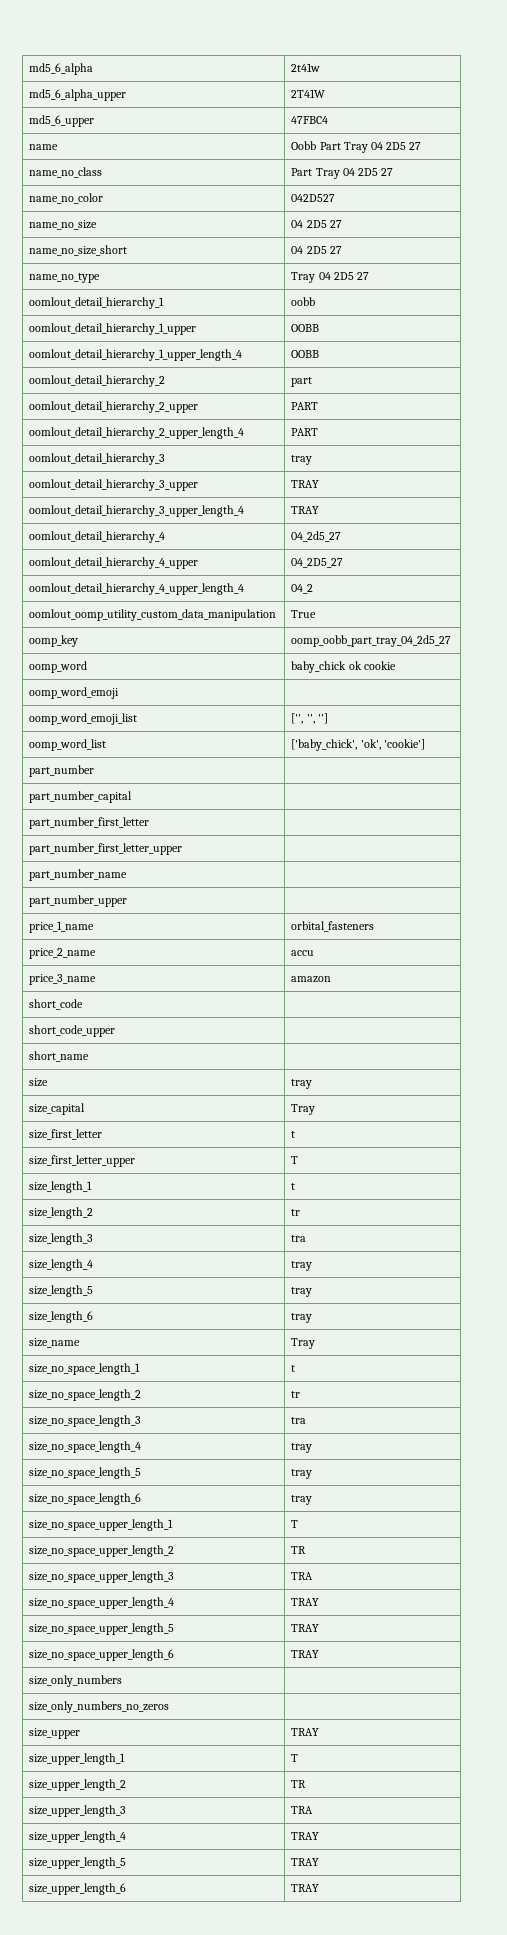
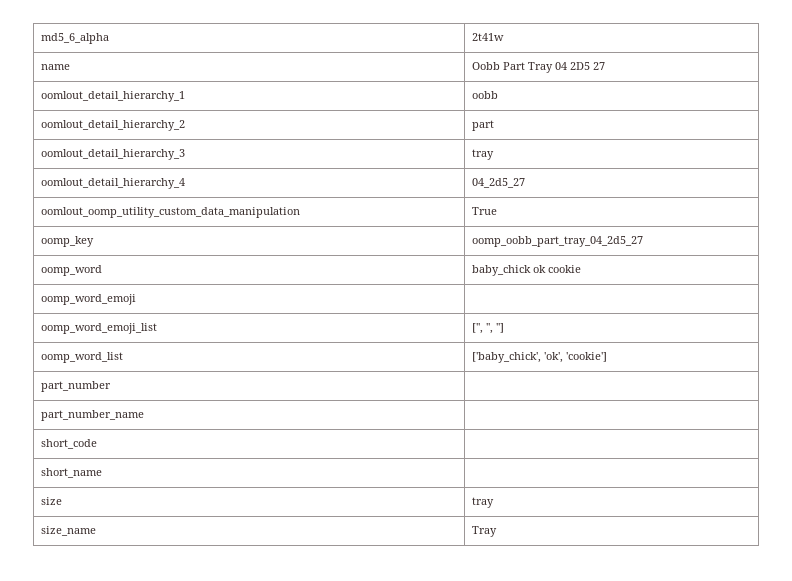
[29,89,127,101] [291,89,326,98] [29,115,95,127] [291,116,329,124] // md5_6_alpha_upper | 2T41W // md5_6_upper | 47FBC4 -> (505, 37) none
[29,167,103,178] [291,168,394,179] [29,193,104,204] [291,194,336,202] [29,220,98,230] [291,220,342,228] [29,245,128,256] [291,246,342,254] [29,273,101,283] [291,272,369,283] [29,297,165,309] [291,297,316,306] [29,323,197,335] [291,324,320,332] [29,349,243,361] [291,350,320,358] [29,375,166,387] [291,377,313,387] [29,401,199,413] [291,402,319,410] [29,427,245,439] [291,428,319,436] [29,453,166,465] [291,455,313,465] [29,479,199,491] [291,480,320,488] [29,505,245,517] [291,506,320,514] [29,531,166,543] [291,531,342,542] [29,557,199,569] [291,558,344,568] [29,583,245,595] [291,584,314,594] name_no_class | Part Tray 04 2D5 27 // name_no_color | 042D527 // name_no_size | 04 2D5 27 // name_no_size_short | 04 2D5 27 // name_no_type | Tray 04 2D5 27 // oomlout_detail_hierarchy_1 | oobb // oomlout_detail_hierarchy_1_upper | OOBB // oomlout_detail_hierarchy_1_upper_length_4 | OOBB // oomlout_detail_hierarchy_2 | part // oomlout_detail_hierarchy_2_upper | PART // oomlout_detail_hierarchy_2_upper_length_4 | PART // oomlout_detail_hierarchy_3 | tray // oomlout_detail_hierarchy_3_upper | TRAY // oomlout_detail_hierarchy_3_upper_length_4 | TRAY // oomlout_detail_hierarchy_4 | 04_2d5_27 // oomlout_detail_hierarchy_4_upper | 04_2D5_27 // oomlout_detail_hierarchy_4_upper_length_4 | 04_2 -> [41,91,186,102] [472,91,499,99] [41,120,186,131] [472,120,495,131] [41,149,186,160] [472,149,495,160] [41,178,186,189] [472,178,526,188] oomlout_detail_hierarchy_1 | oobb // oomlout_detail_hierarchy_2 | part // oomlout_detail_hierarchy_3 | tray // oomlout_detail_hierarchy_4 | 04_2d5_27
[29,791,133,803] [29,817,150,829] [29,843,183,855] [29,869,128,881] [29,895,128,907] [29,921,95,933] [291,921,375,932] [29,948,97,959] [291,950,315,956] [29,974,97,985] [291,976,332,983] part_number_capital | // part_number_first_letter | // part_number_first_letter_upper | // part_number_name | // part_number_upper | // price_1_name | orbital_fasteners // price_2_name | accu // price_3_name | amazon -> [41,410,145,421] part_number_name |
[29,1025,116,1037] // short_code_upper | -> (98, 444) none
[29,1103,86,1115] [291,1104,316,1115] [29,1129,103,1140] [291,1131,296,1138] [29,1155,136,1167] [291,1156,299,1164] [29,1181,93,1193] [291,1183,296,1190] [29,1207,94,1219] [291,1209,301,1216] [29,1233,94,1245] [291,1235,307,1242] [29,1259,94,1271] [291,1261,313,1271] [29,1285,94,1297] [291,1287,313,1297] [29,1311,94,1323] [291,1313,313,1323] [29,1338,81,1348] [291,1338,316,1349] [29,1363,141,1375] [291,1365,296,1372] [29,1389,142,1401] [291,1391,301,1398] [29,1415,142,1427] [291,1417,307,1424] [29,1441,142,1453] [291,1443,313,1453] [29,1467,142,1479] [291,1469,313,1479] [29,1493,142,1505] [291,1495,313,1505] [29,1519,174,1531] [291,1520,299,1528] [29,1545,175,1557] [291,1546,307,1554] [29,1571,175,1583] [291,1572,314,1580] [29,1597,175,1609] [291,1598,320,1606] [29,1623,175,1635] [291,1624,320,1632] [29,1649,175,1661] [291,1650,320,1658] [29,1675,123,1687] [29,1701,170,1713] [29,1728,81,1739] [291,1728,320,1736] [29,1753,126,1765] [291,1754,299,1762] [29,1779,127,1791] [291,1780,307,1788] [29,1805,127,1817] [291,1806,314,1814] [29,1831,127,1843] [291,1832,320,1840] [29,1857,127,1869] [291,1858,320,1866] [29,1883,127,1895] [291,1884,320,1892] size_capital | Tray // size_first_letter | t // size_first_letter_upper | T // size_length_1 | t // size_length_2 | tr // size_length_3 | tra // size_length_4 | tray // size_length_5 | tray // size_length_6 | tray // size_name | Tray // size_no_space_length_1 | t // size_no_space_length_2 | tr // size_no_space_length_3 | tra // size_no_space_length_4 | tray // size_no_space_length_5 | tray // size_no_space_length_6 | tray // size_no_space_upper_length_1 | T // size_no_space_upper_length_2 | TR // size_no_space_upper_length_3 | TRA // size_no_space_upper_length_4 | TRAY // size_no_space_upper_length_5 | TRAY // size_no_space_upper_length_6 | TRAY // size_only_numbers | // size_only_numbers_no_zeros | // size_upper | TRAY // size_upper_length_1 | T // size_upper_length_2 | TR // size_upper_length_3 | TRA // size_upper_length_4 | TRAY // size_upper_length_5 | TRAY // size_upper_length_6 | TRAY -> [41,526,97,536] [472,526,498,537] size_name | Tray

